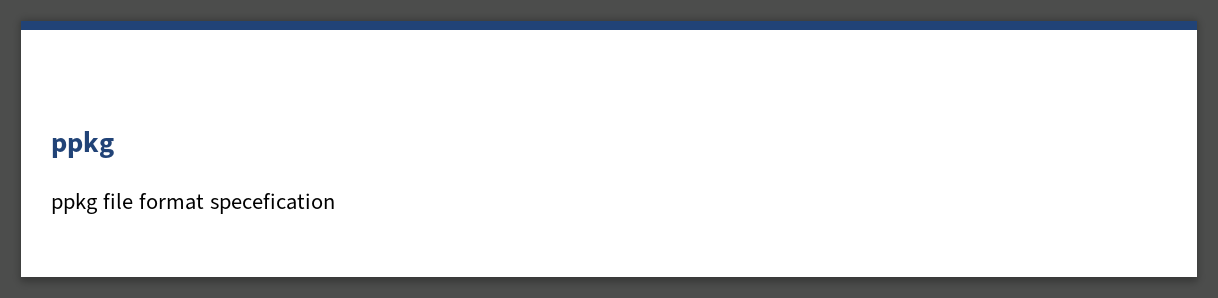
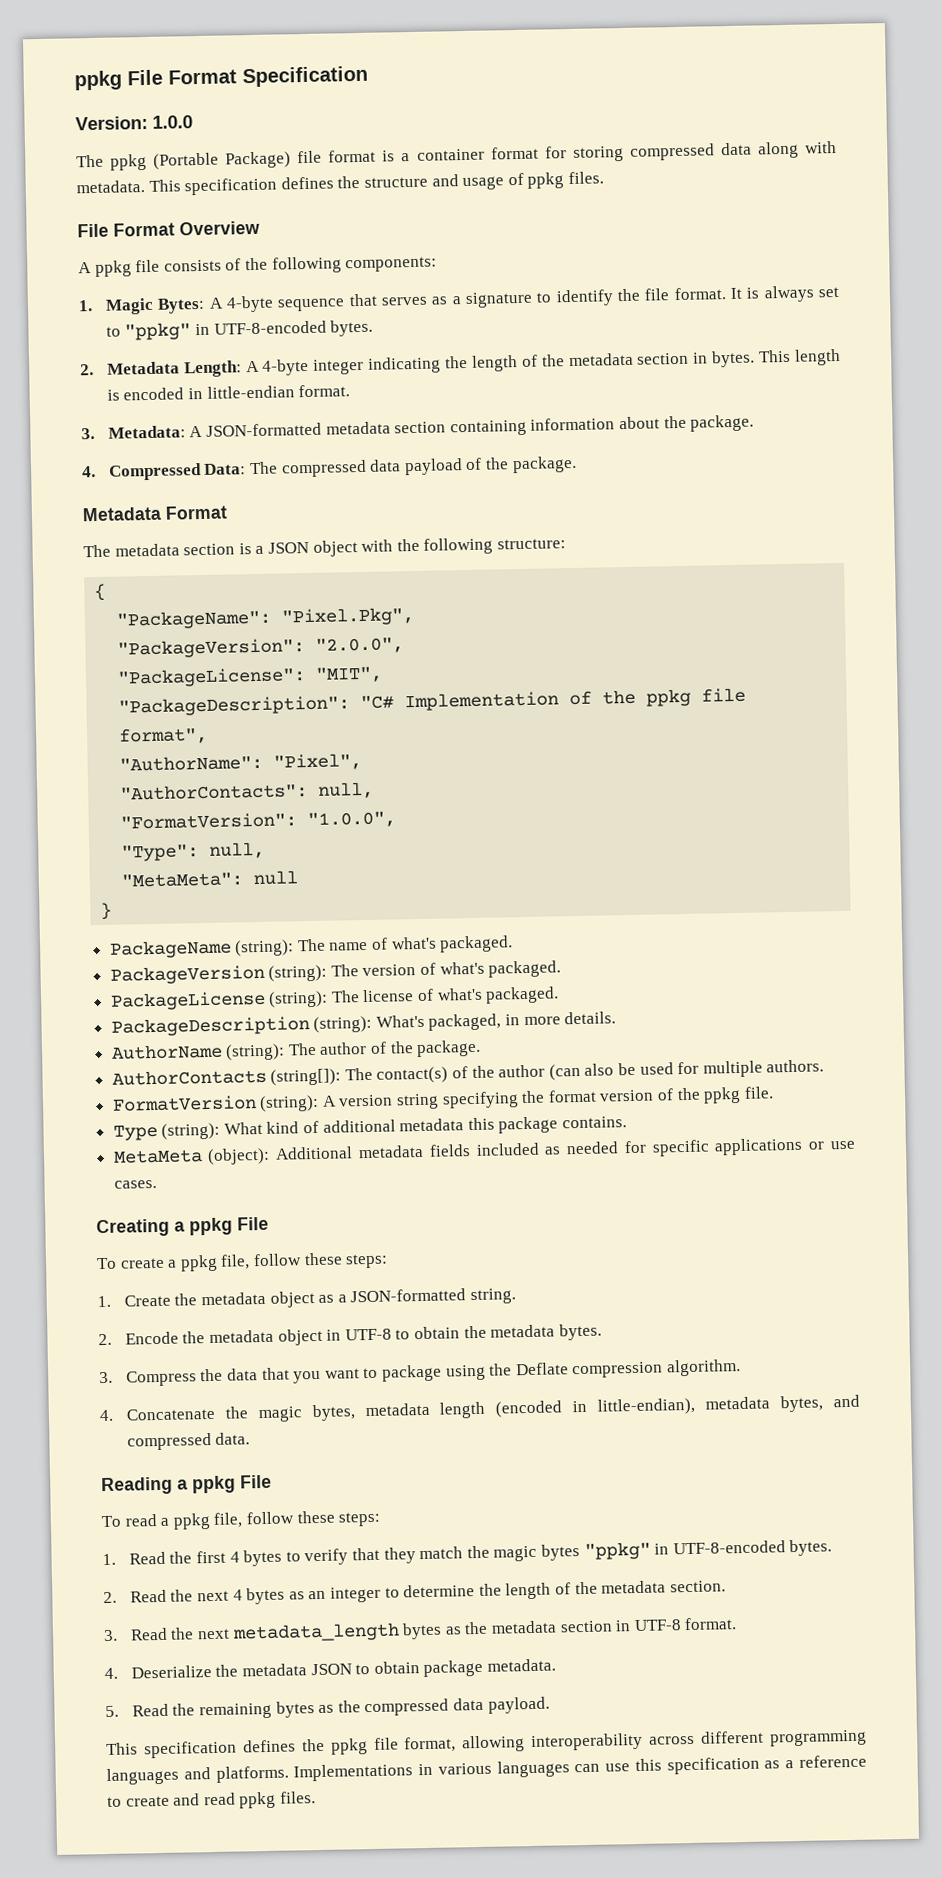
[51,131,114,158] [51,193,336,214] ppkg // ppkg file format specefication -> [74,65,368,91] [75,115,193,131] [76,140,838,171] [76,171,604,196] [77,220,260,238] [78,256,438,277] [78,285,839,315] [105,319,374,341] [80,348,842,378] [106,384,351,401] [81,414,755,440] [82,455,577,481] [82,505,228,522] [83,537,566,558] [94,583,107,602] [116,607,416,630] [117,637,405,659] [117,666,384,688] [118,687,747,717] [118,726,209,745] [119,753,363,772] [120,781,375,801] [120,811,397,830] [121,841,266,862] [121,870,299,888] [100,902,113,920] [108,935,514,959] [109,960,562,985] [109,986,560,1011] [110,1011,617,1037] [110,1039,482,1061] [111,1059,825,1086] [111,1086,774,1113] [112,1116,628,1141] [112,1137,856,1165] [113,1179,157,1189] [96,1216,269,1238] [96,1252,389,1272] [97,1288,516,1308] [98,1323,602,1346] [99,1359,741,1387] [99,1394,860,1423] [126,1432,251,1451] [101,1474,272,1496] [101,1510,382,1530] [102,1539,833,1567] [103,1580,726,1605] [103,1617,738,1643] [104,1658,556,1680] [105,1696,550,1720] [106,1729,867,1759] [106,1754,867,1786] [107,1791,316,1809] ppkg File Format Specification // Version: 1.0.0 // The ppkg (Portable Package) file format is a container format for storing compressed data along with metadata. This specification defines the structure and usage of ppkg files. // File Format Overview // A ppkg file consists of the following components: // 1. Magic Bytes: A 4-byte sequence that serves as a signature to identify the file format. It is always set to "ppkg" in UTF-8-encoded bytes. // 2. Metadata Length: A 4-byte integer indicating the length of the metadata section in bytes. This length is encoded in little-endian format. // 3. Metadata: A JSON-formatted metadata section containing information about the package. // 4. Compressed Data: The compressed data payload of the package. // Metadata Format // The metadata section is a JSON object with the following structure: // { // "PackageName": "Pixel.Pkg", // "PackageVersion": "2.0.0", // "PackageLicense": "MIT", // "PackageDescription": "C# Implementation of the ppkg file format", // "AuthorName": "Pixel", // "AuthorContacts": null, // "FormatVersion": "1.0.0", // "Type": null, // "MetaMeta": null // } // PackageName (string): The name of what's packaged. // PackageVersion (string): The version of what's packaged. // PackageLicense (string): The license of what's packaged. // PackageDescription (string): What's packaged, in more details. // AuthorName (string): The author of the package. // AuthorContacts (string[]): The contact(s) of the author (can also be used for multiple authors. // FormatVersion (string): A version string specifying the format version of the ppkg file. // Type (string): What kind of additional metadata this package contains. // MetaMeta (object): Additional metadata fields included as needed for specific applications or use cases. // Creating a ppkg File // To create a ppkg file, follow these steps: // 1. Create the metadata object as a JSON-formatted string. // 2. Encode the metadata object in UTF-8 to obtain the metadata bytes. // 3. Compress the data that you want to package using the Deflate compression algorithm. // 4. Concatenate the magic bytes, metadata length (encoded in little-endian), metadata bytes, and compressed data. // Reading a ppkg File // To read a ppkg file, follow these steps: // 1. Read the first 4 bytes to verify that they match the magic bytes "ppkg" in UTF-8-encoded bytes. // 2. Read the next 4 bytes as an integer to determine the length of the metadata section. // 3. Read the next metadata_length bytes as the metadata section in UTF-8 format. // 4. Deserialize the metadata JSON to obtain package metadata. // 5. Read the remaining bytes as the compressed data payload. // This specification defines the ppkg file format, allowing interoperability across different programming languages and platforms. Implementations in various languages can use this specification as a reference to create and read ppkg files.

